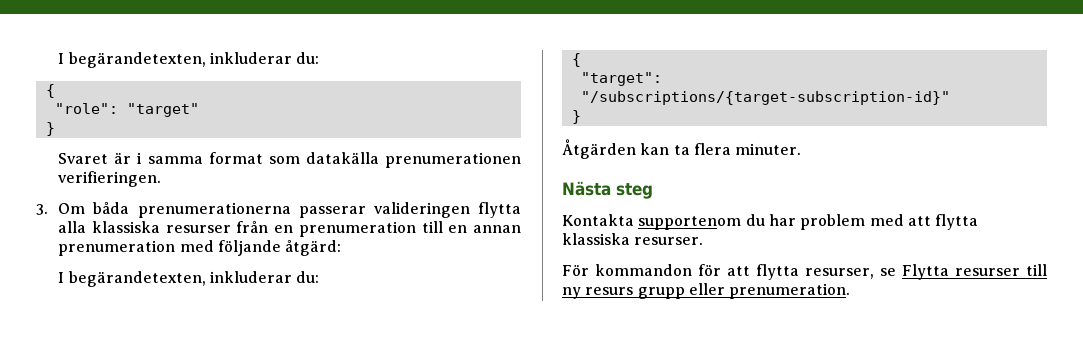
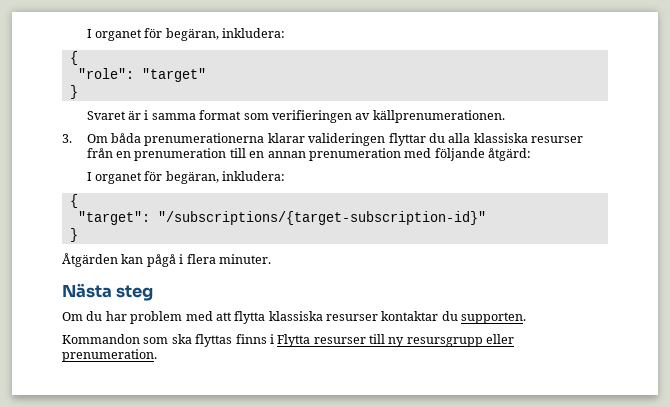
[58,52,320,68] I begärandetexten, inkluderar du: -> [86,28,286,41] I organet för begäran, inkludera:
[305,152,521,168] [58,171,162,187] datakälla prenumerationen verifieringen. -> [271,110,505,123] verifieringen av källprenumerationen.
[298,202,521,218] passerar valideringen flytta -> [267,133,445,146] klarar valideringen flyttar du
[68,271,320,287] begärandetexten, inkluderar du: -> [95,171,286,184] organet för begäran, inkludera:
[673,145,690,155] ta -> [146,254,184,267] pågå i
[562,214,742,230] Kontakta supportenom -> [62,312,83,321] Om
[634,237,704,245] [562,264,896,280] resurser. // För kommandon för att flytta resurser, se -> [326,311,527,324] [62,334,274,347] resurser kontaktar du supporten. // Kommandon som ska flyttas finns i
[585,287,685,299] resurs grupp -> [406,337,483,347] resursgrupp

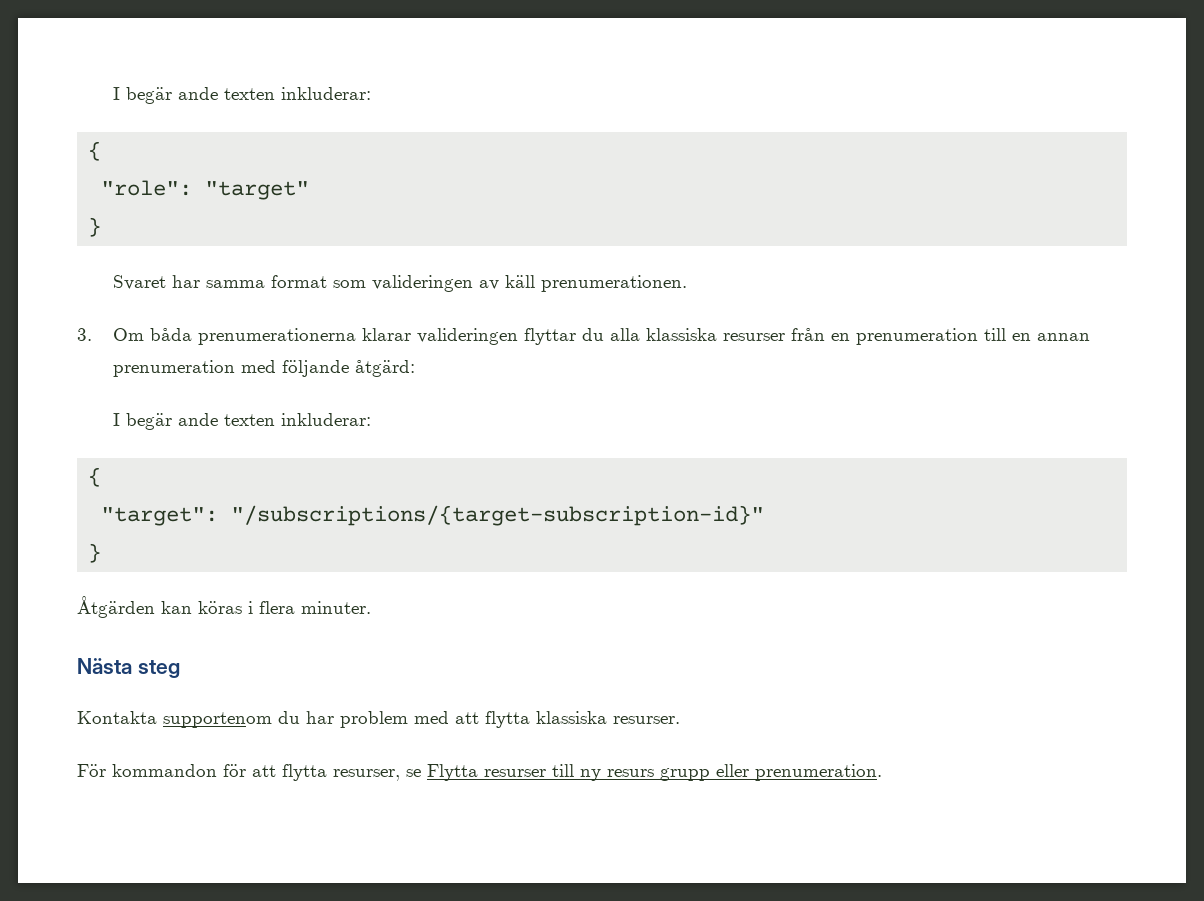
[86,28,286,41] I organet för begäran, inkludera: -> [112,87,371,104] I begär ande texten inkluderar:
[128,110,149,120] är i -> [171,275,200,288] har
[271,110,505,123] verifieringen av källprenumerationen. -> [371,275,687,292] valideringen av käll prenumerationen.
[95,171,286,184] organet för begäran, inkludera: -> [125,413,371,430] begär ande texten inkluderar:
[146,254,176,267] pågå -> [198,601,242,614] köras
[62,312,83,321] Om -> [77,711,272,728] Kontakta supportenom
[326,311,527,324] [62,334,274,347] resurser kontaktar du supporten. // Kommandon som ska flyttas finns i -> [613,716,680,724] [77,764,421,781] resurser. // För kommandon för att flytta resurser, se
[406,337,483,347] resursgrupp -> [607,768,710,781] resurs grupp

